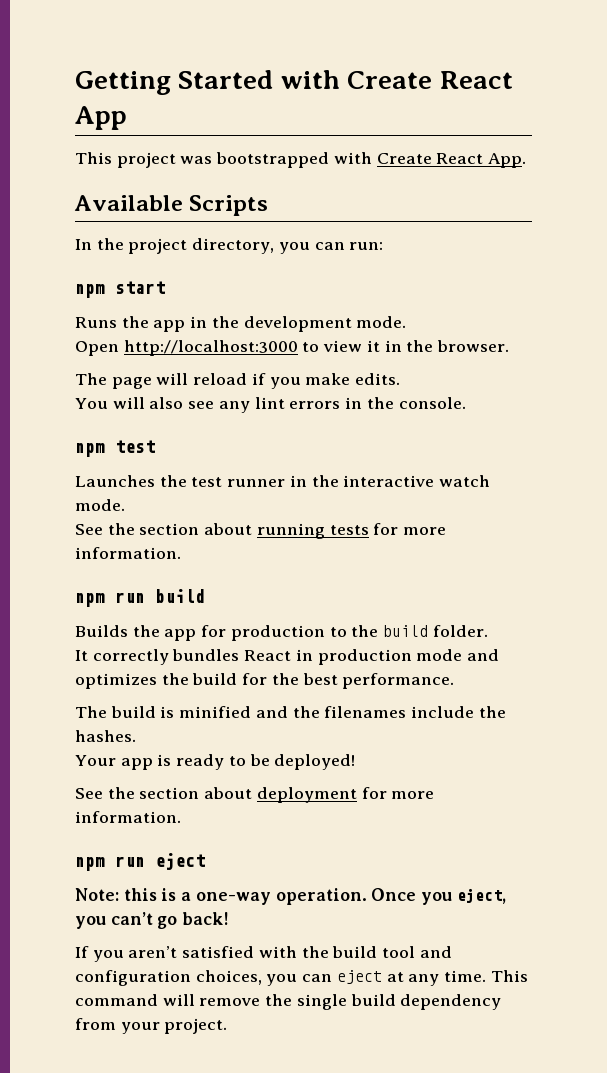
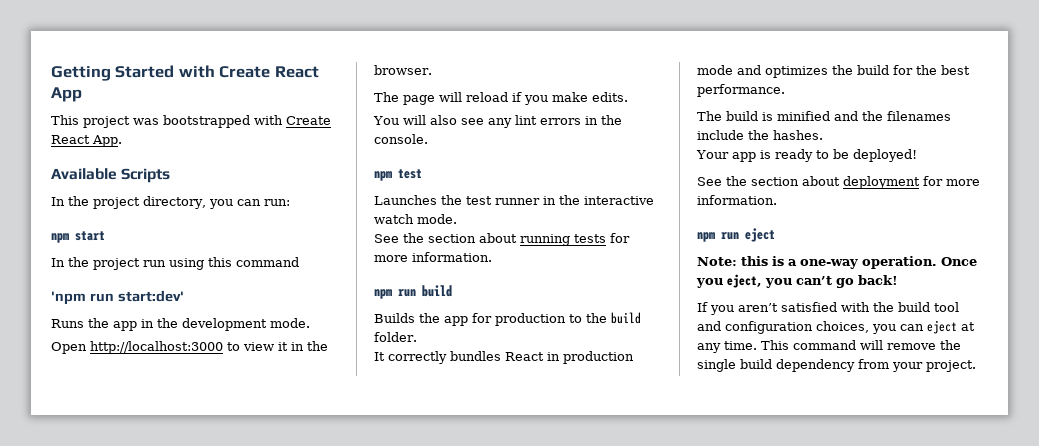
(165, 287) none -> [51,257,299,270] [51,290,184,305] // In the project run using this command // 'npm run start:dev'

